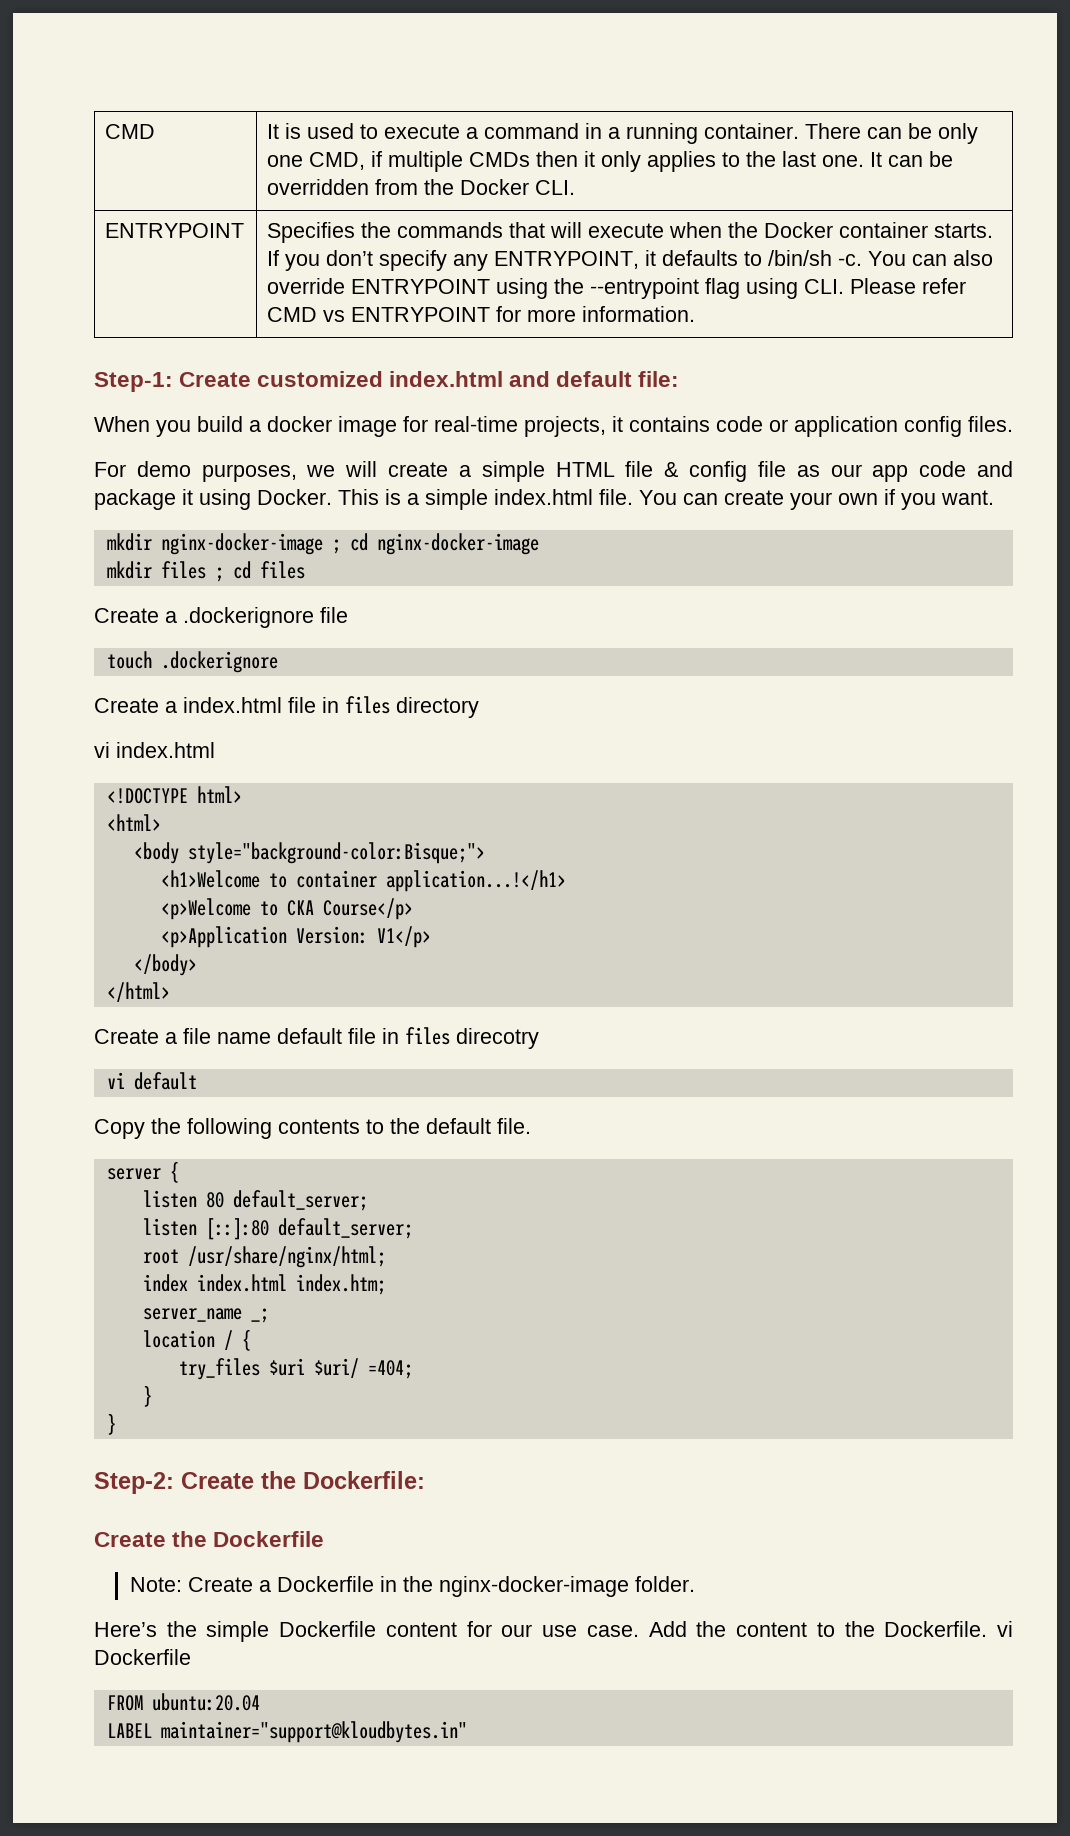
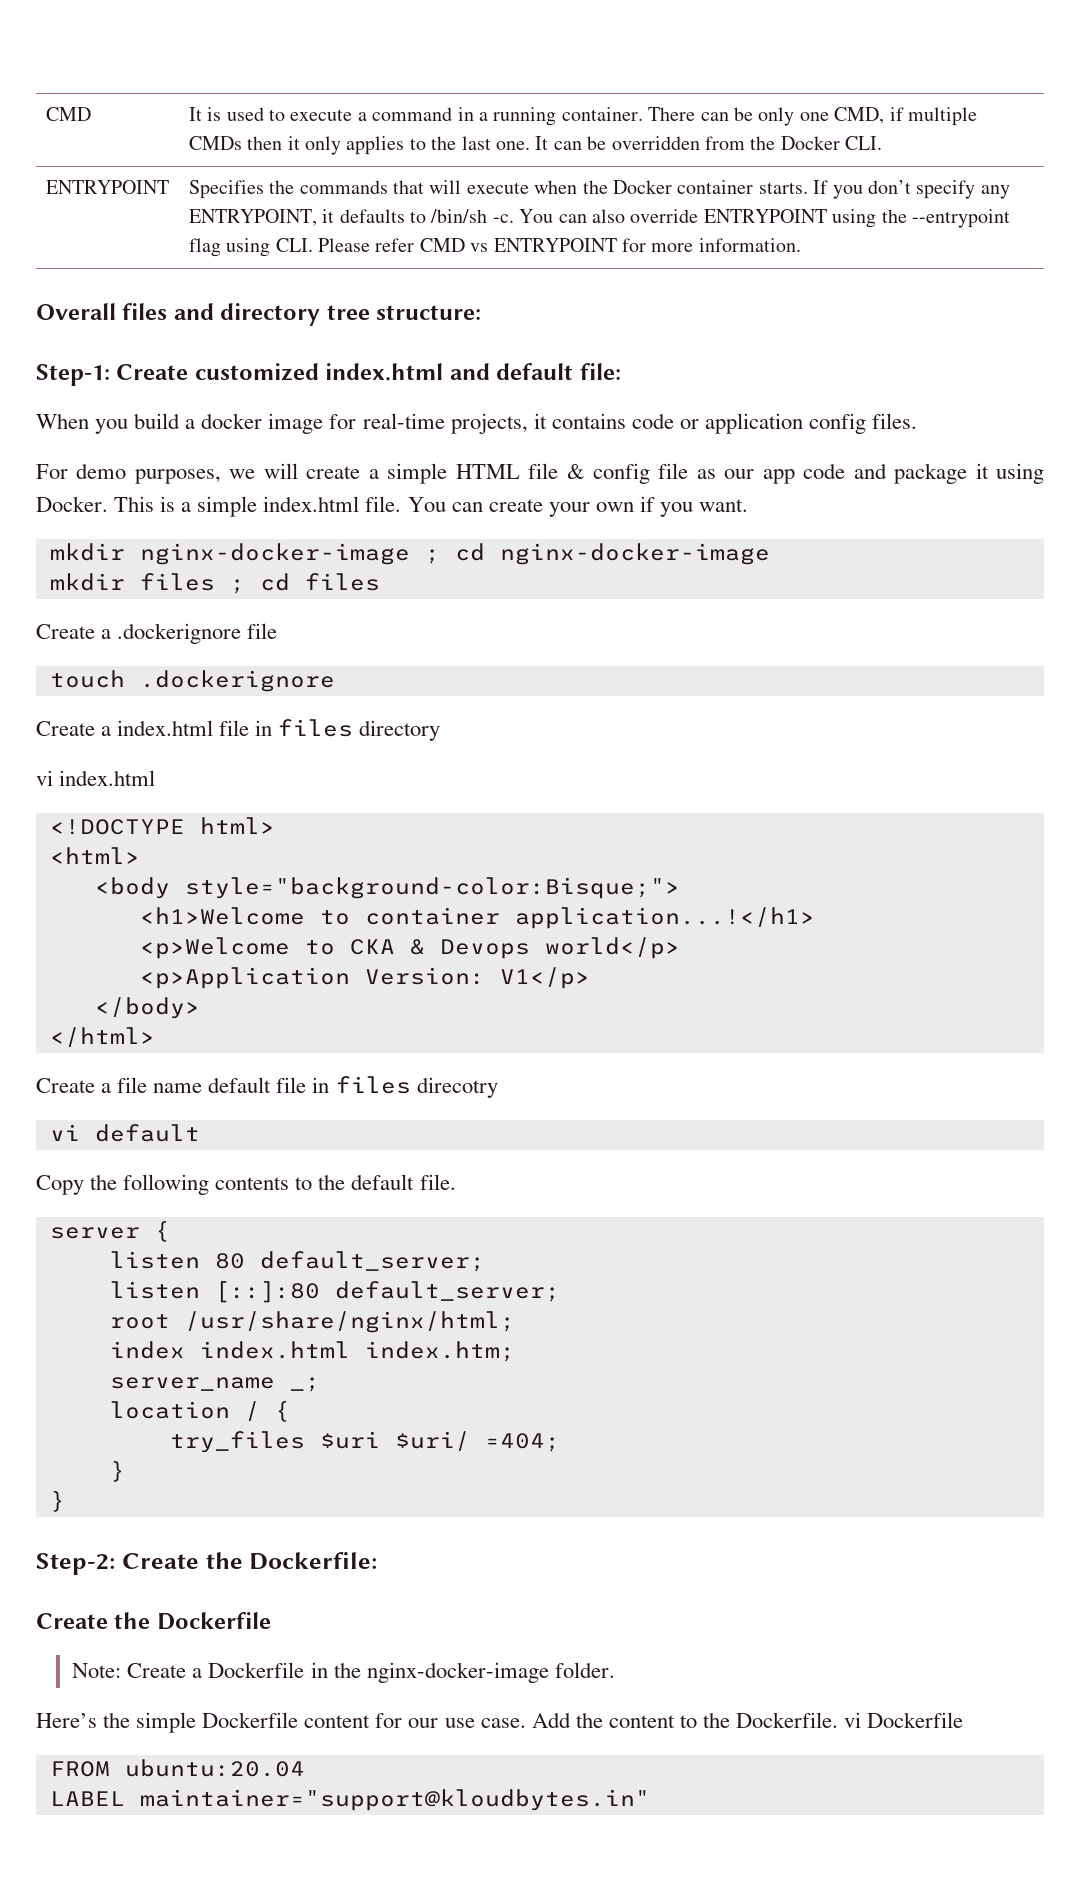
(696, 314) none -> [36,303,482,326] // Overall files and directory tree structure:
[322,898,413,920] Course</p> -> [409,937,680,959] & Devops world</p>

